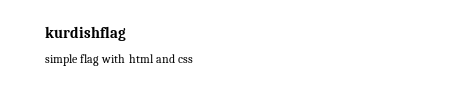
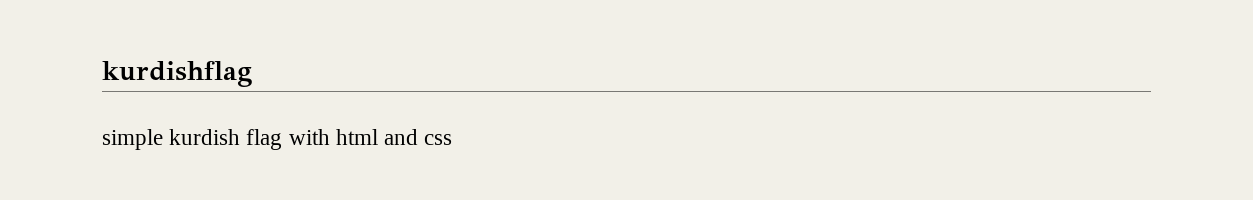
(78, 60) none -> [169,129,241,145] kurdish

